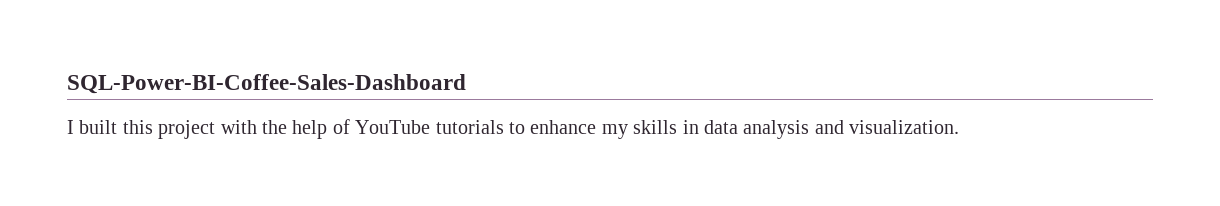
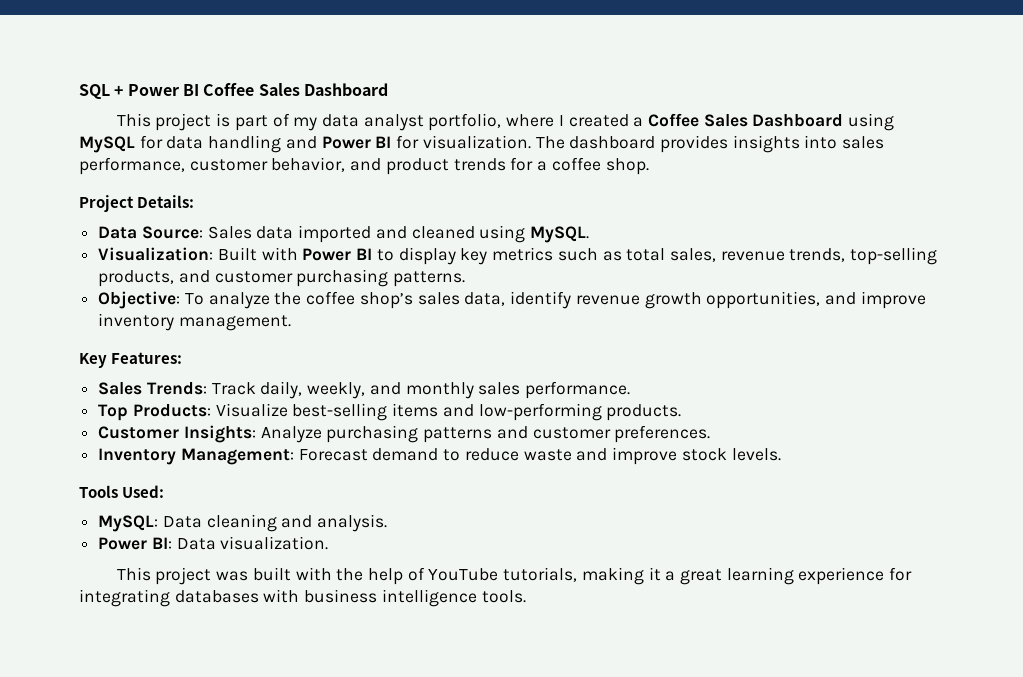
[67,74,466,94] [67,120,216,139] SQL-Power-BI-Coffee-Sales-Dashboard // I built this project -> [79,83,388,99] [116,113,895,131] [79,135,885,153] [79,157,649,175] [79,195,195,212] [98,225,590,243] [98,247,938,265] [98,269,466,287] [98,291,926,309] [98,313,291,331] [79,352,183,368] [98,381,631,399] [98,403,682,421] [98,425,711,443] [98,447,781,465] [79,485,165,498] [98,514,388,532] [98,536,329,550] [116,567,291,585] SQL + Power BI Coffee Sales Dashboard // This project is part of my data analyst portfolio, where I created a Coffee Sales Dashboard using MySQL for data handling and Power BI for visualization. The dashboard provides insights into sales performance, customer behavior, and product trends for a coffee shop. // Project Details: // Data Source: Sales data imported and cleaned using MySQL. // Visualization: Built with Power BI to display key metrics such as total sales, revenue trends, top-selling products, and customer purchasing patterns. // Objective: To analyze the coffee shop’s sales data, identify revenue growth opportunities, and improve inventory management. // Key Features: // Sales Trends: Track daily, weekly, and monthly sales performance. // Top Products: Visualize best-selling items and low-performing products. // Customer Insights: Analyze purchasing patterns and customer preferences. // Inventory Management: Forecast demand to reduce waste and improve stock levels. // Tools Used: // MySQL: Data cleaning and analysis. // Power BI: Data visualization. // This project was built
[435,120,960,139] tutorials to enhance my skills in data analysis and visualization. -> [503,567,913,585] [79,589,526,607] tutorials, making it a great learning experience for integrating databases with business intelligence tools.

